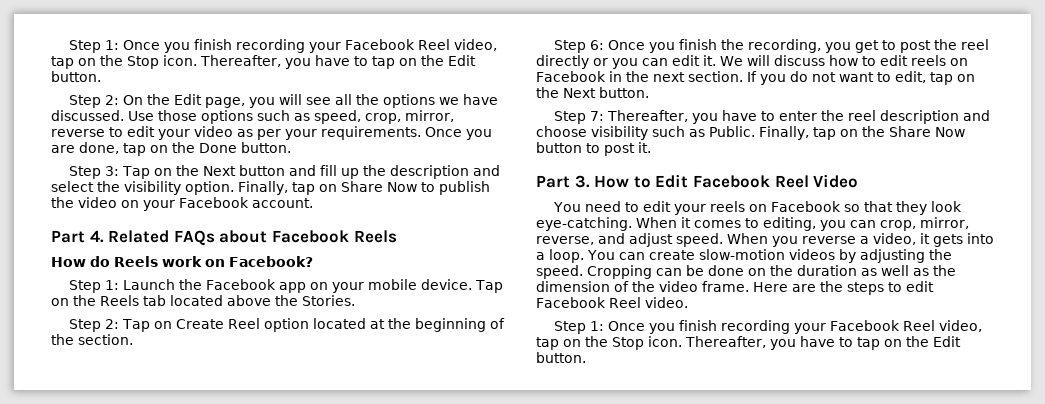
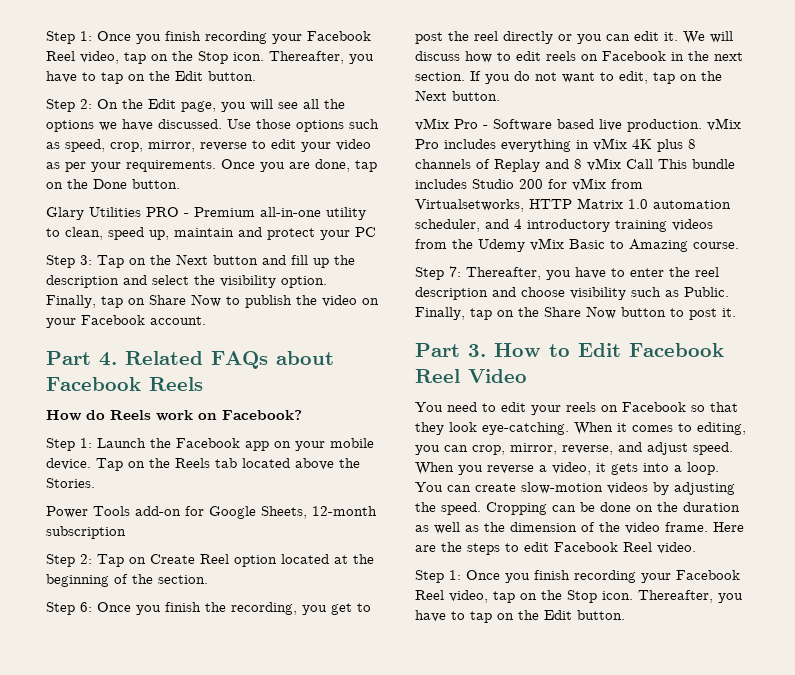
(291, 147) none -> [46,207,366,220] [46,227,376,240] // Glary Utilities PRO - Premium all-in-one utility to clean, speed up, maintain and protect your PC
(355, 300) none -> [46,506,377,519] [46,526,126,539] // Power Tools add-on for Google Sheets, 12-month subscription
(649, 92) none -> [415,118,741,132] [415,138,696,152] [415,158,735,172] [415,178,643,191] [415,198,731,212] [415,219,713,232] [415,238,739,252] // vMix Pro - Software based live production. vMix Pro includes everything in vMix 4K plus 8 channels of Replay and 8 vMix Call This bundle includes Studio 200 for vMix from Virtualsetworks, HTTP Matrix 1.0 automation scheduler, and 4 introductory training videos from the Udemy vMix Basic to Amazing course.

